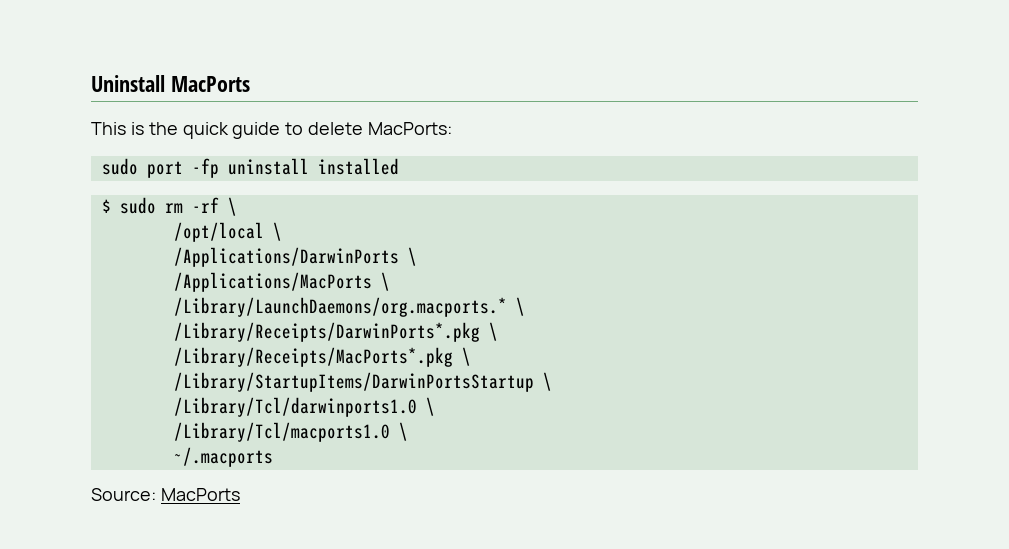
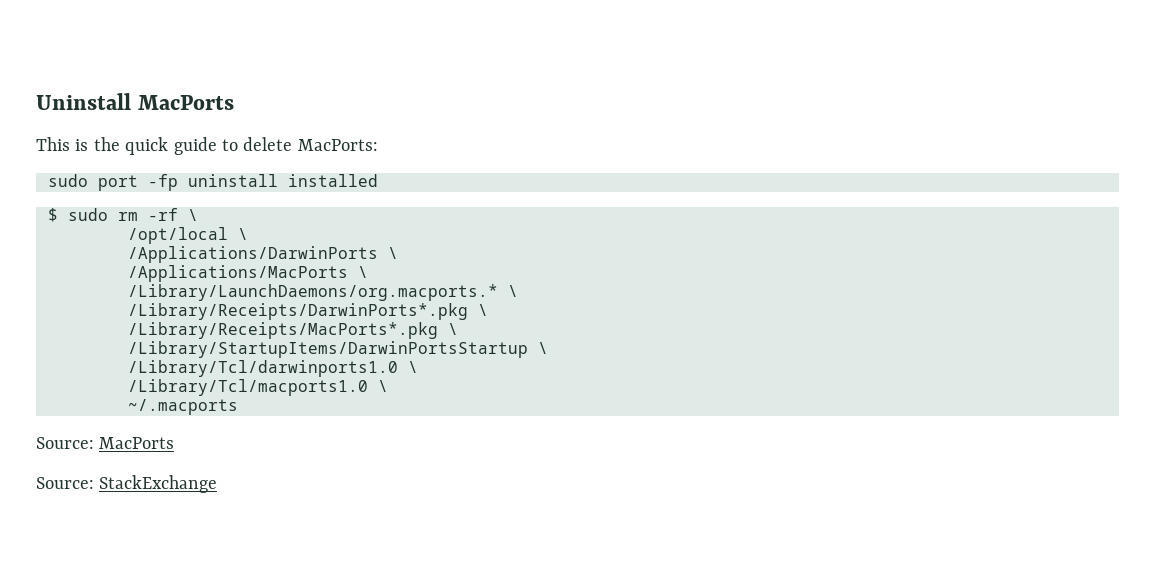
(240, 494) none -> [36,475,218,493] // Source: StackExchange

